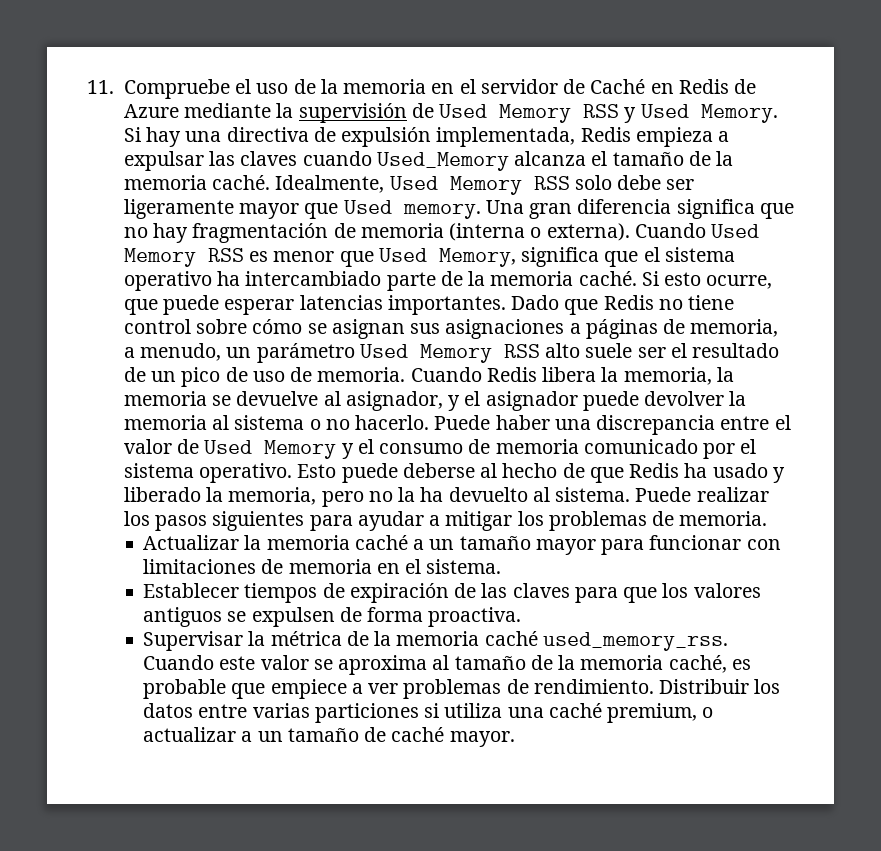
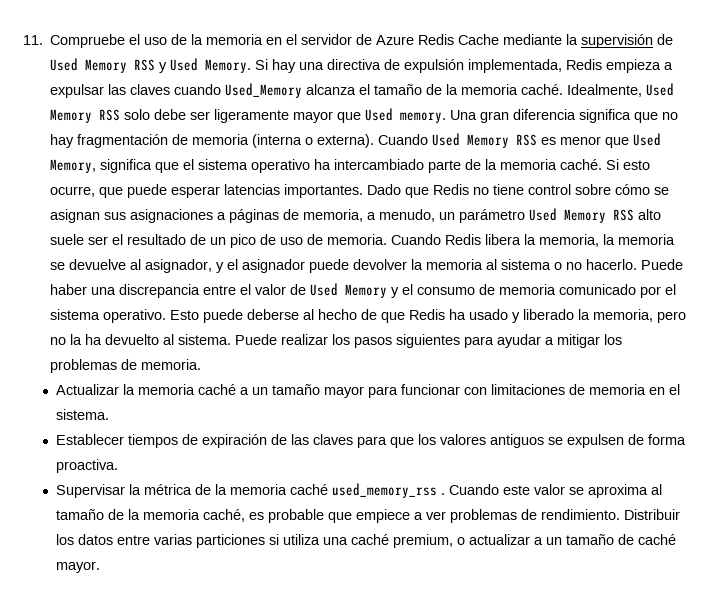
[590,79,757,94] [123,104,179,118] Caché en Redis de Azure -> [376,34,500,45] Azure Redis Cache
[542,632,728,651] used_memory_rss. -> [331,483,445,498] used_memory_rss .

